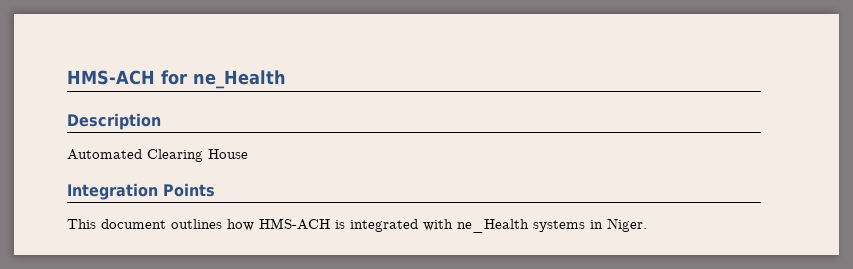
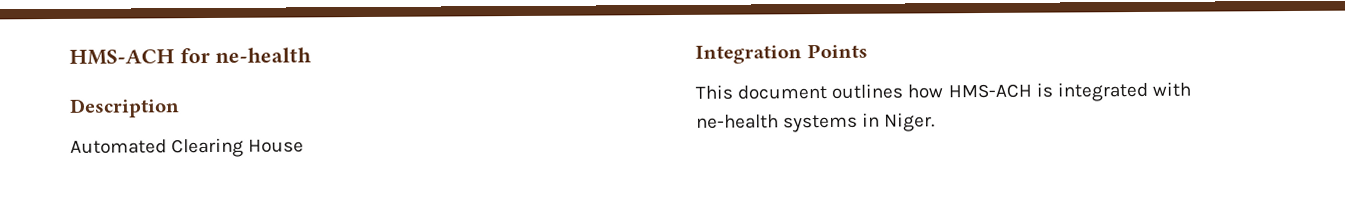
[193,70,286,89] ne_Health -> [214,47,312,63] ne-health
[457,219,529,233] ne_Health -> [696,114,779,129] ne-health

